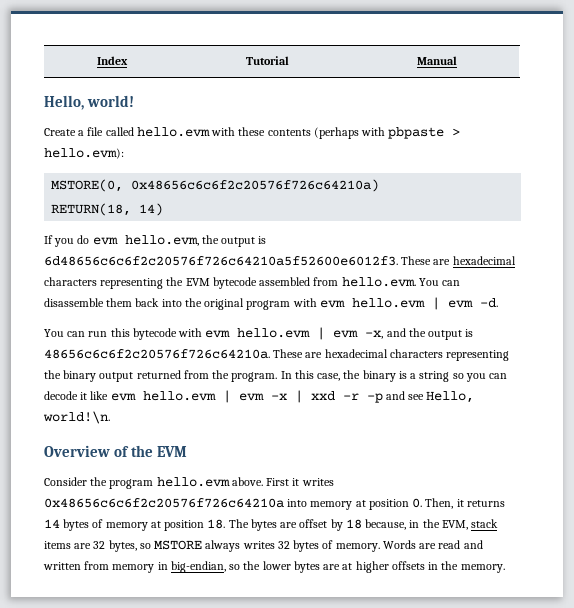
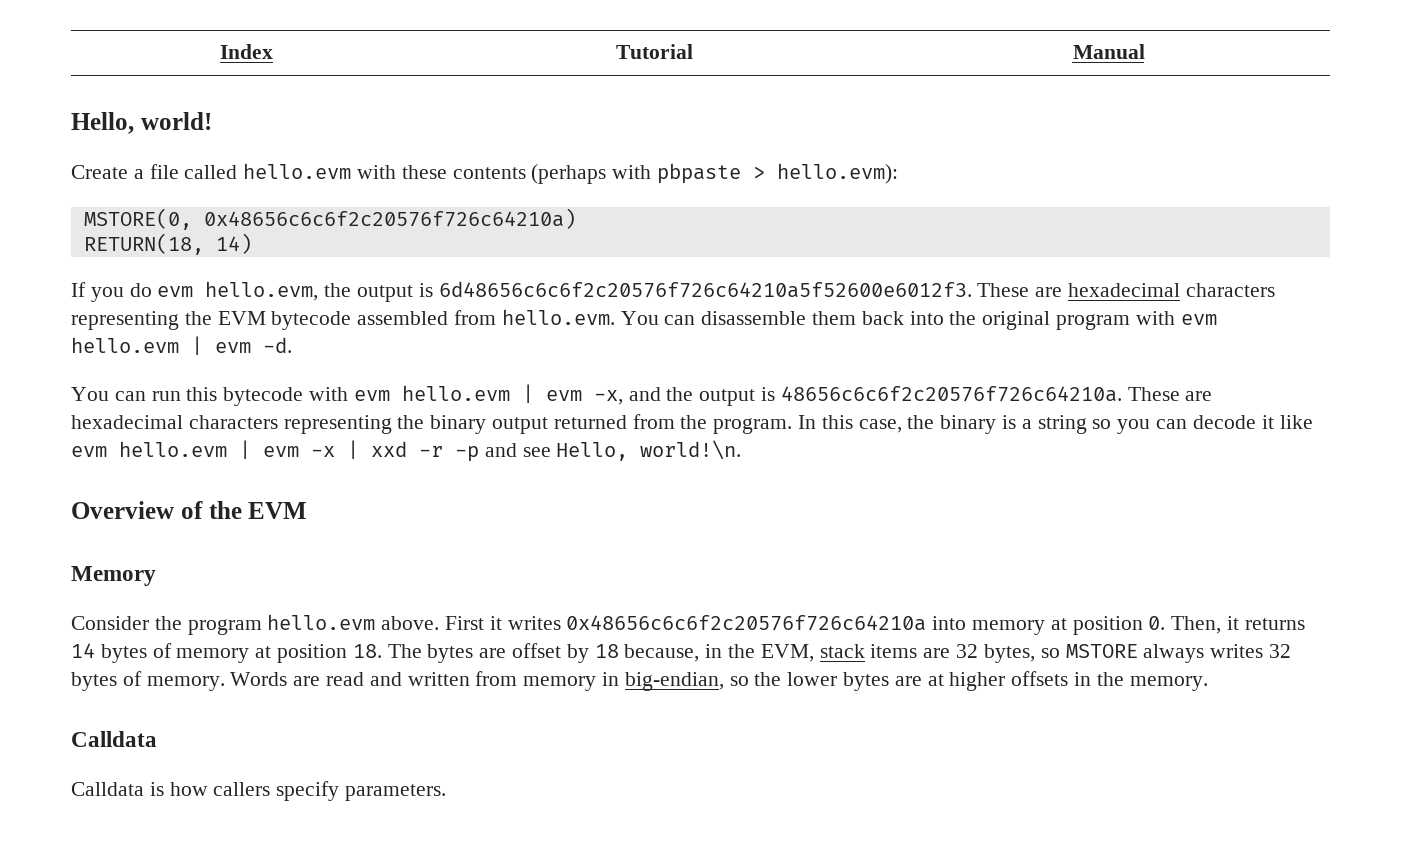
(188, 451) none -> [71,566,156,586] // Memory
(505, 568) none -> [71,731,157,747] [71,781,447,801] // Calldata // Calldata is how callers specify parameters.

